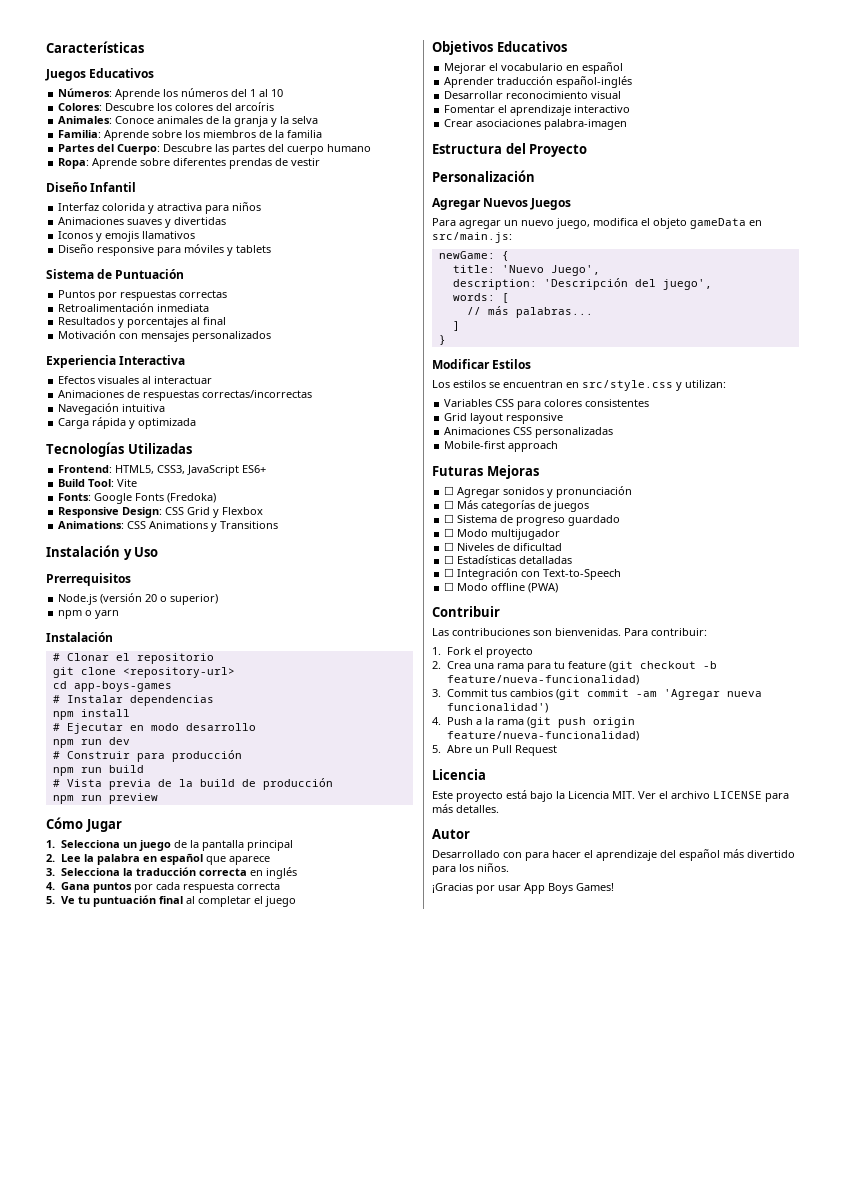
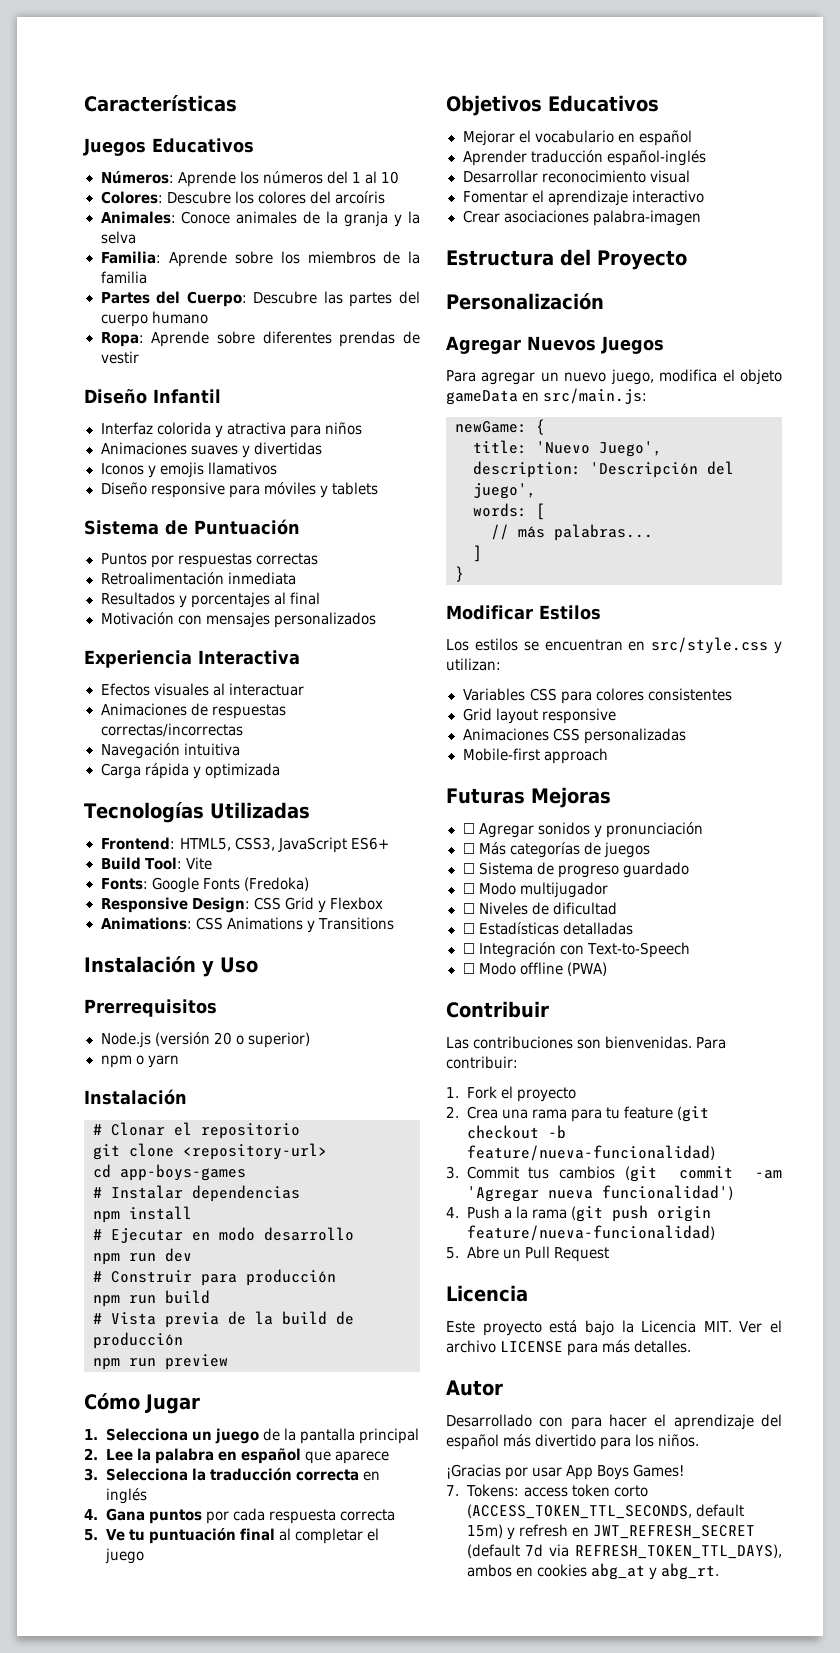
(614, 887) none -> [446,1484,648,1497] [466,1504,744,1519] [466,1524,755,1540] [466,1544,782,1559] [466,1563,719,1580] // 7. Tokens: access token corto (ACCESS_TOKEN_TTL_SECONDS, default 15m) y refresh en JWT_REFRESH_SECRET (default 7d via REFRESH_TOKEN_TTL_DAYS), ambos en cookies abg_at y abg_rt.

